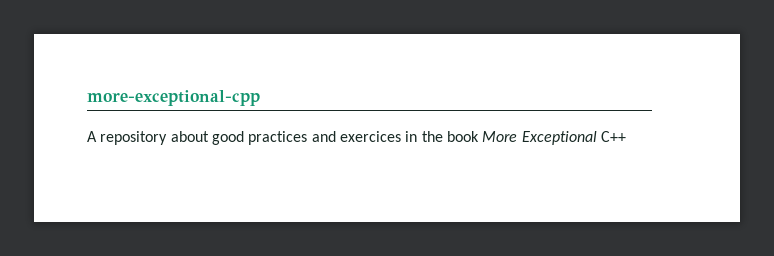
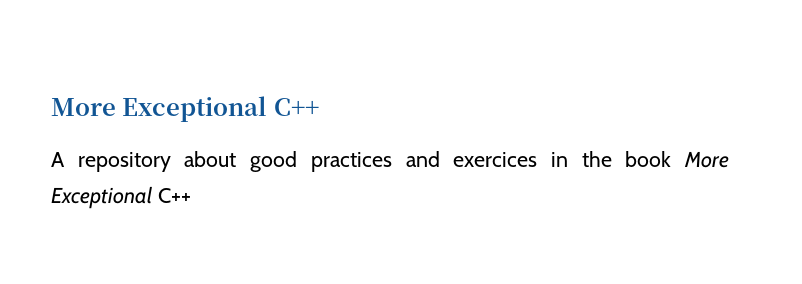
[87,90,260,106] more-exceptional-cpp -> [51,96,319,122] More Exceptional C++

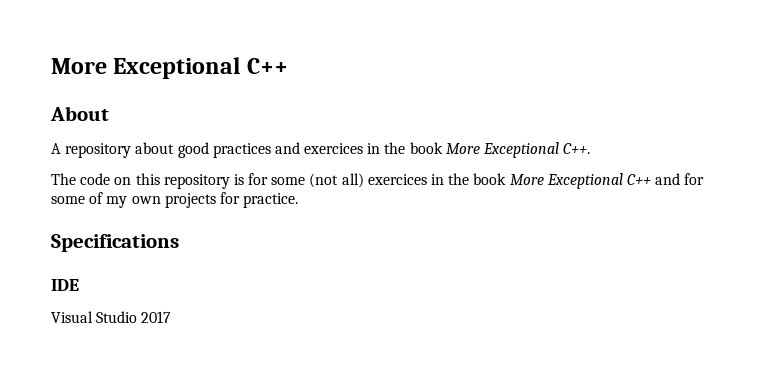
[51,96,319,122] More Exceptional C++ -> [51,57,288,79] [50,106,109,121] More Exceptional C++ // About
[157,188,191,203] C++ -> [563,143,591,154] [51,173,705,189] [51,192,299,208] [51,234,179,252] [51,279,79,291] [51,311,172,323] C++. // The code on this repository is for some (not all) exercices in the book More Exceptional C++ and for some of my own projects for practice. // Specifications // IDE // Visual Studio 2017

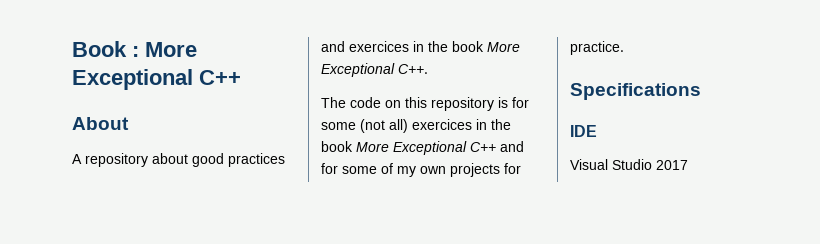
(51, 66) none -> [72,41,139,57] Book :

